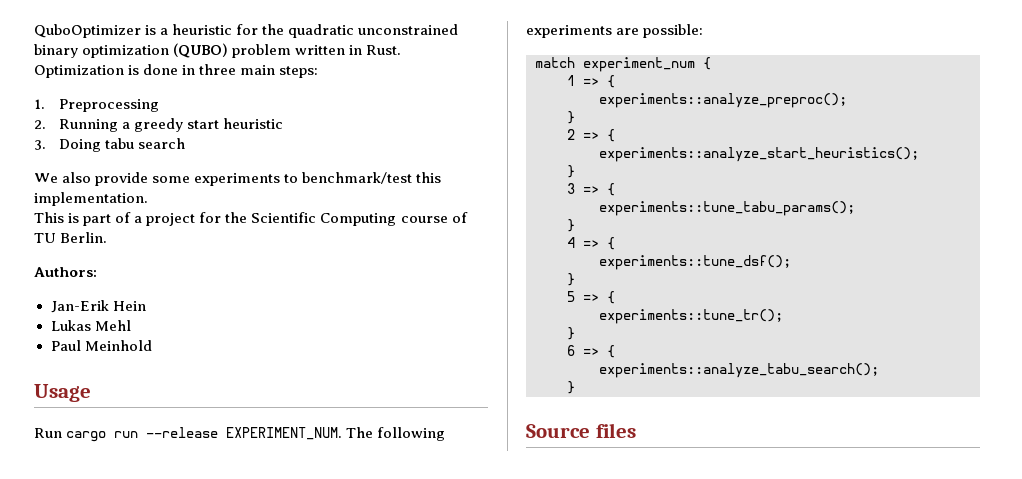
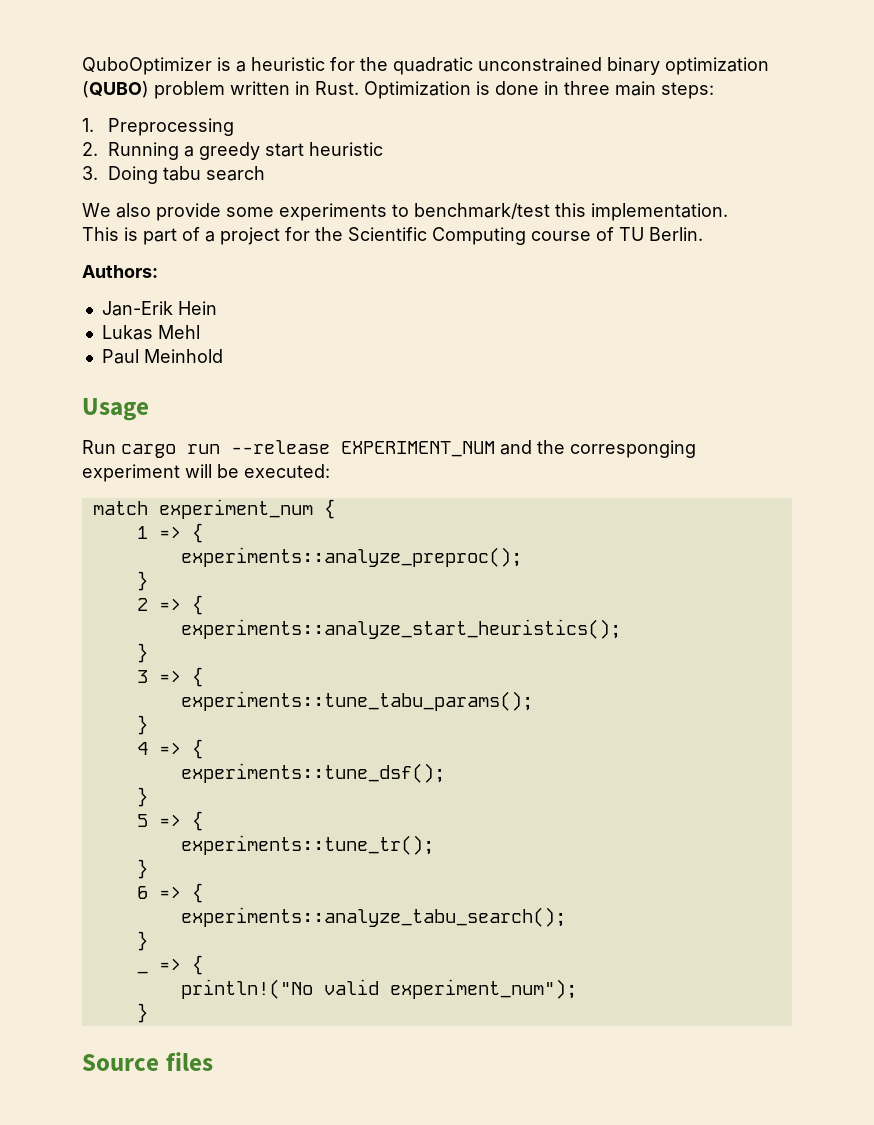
[226,427,446,441] [526,24,704,38] EXPERIMENT_NUM. The following experiments are possible: -> [341,440,696,458] [82,464,330,482] EXPERIMENT_NUM and the corresponging experiment will be executed:
(575, 387) none -> [136,971,148,974] [158,955,203,975] [180,979,577,999] [136,1003,148,1023] // _ => { // println!("No valid experiment_num"); // }

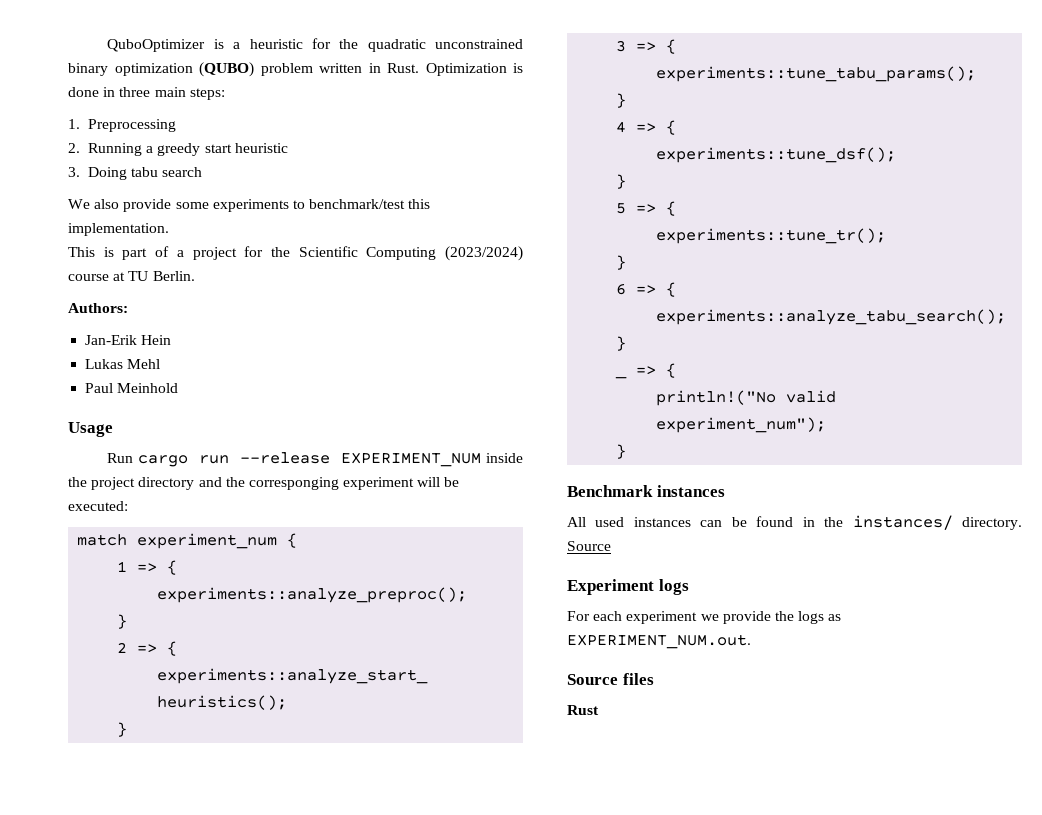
[531,227,614,241] course of -> [444,246,523,261] [68,272,126,281] (2023/2024) course at
(495, 449) none -> [486,453,523,463] [68,477,195,490] inside the project directory
(148, 1013) none -> [567,485,725,497] [567,515,1022,530] [567,541,611,551] [567,579,689,595] [567,611,842,624] [567,634,751,649] // Benchmark instances // All used instances can be found in the instances/ directory. Source // Experiment logs // For each experiment we provide the logs as EXPERIMENT_NUM.out.
(213, 1061) none -> [567,705,599,715] // Rust

